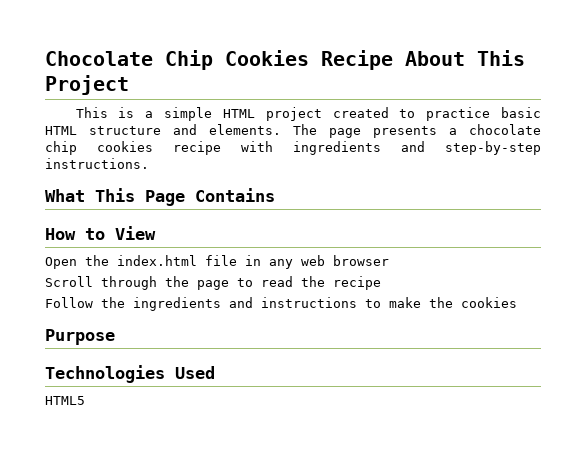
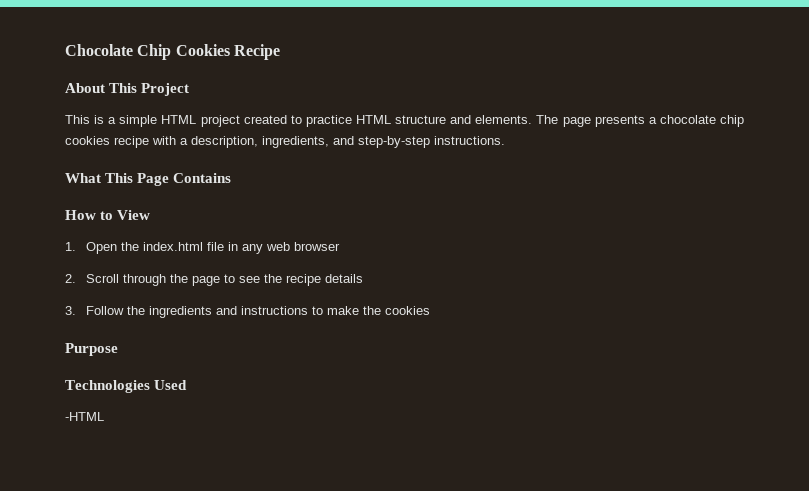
(393, 60) none -> (280, 52) //
[500,107,541,118] basic -> (352, 121) none
[293,141,381,155] ingredients -> [180,136,329,148] a description, ingredients,
(156, 233) none -> [65,242,76,251] 1.
(389, 260) none -> [65,274,76,283] 2.
[261,276,293,287] read -> [239,276,261,283] see
(381, 283) // -> [325,274,364,283] [65,306,76,315] details // 3.
[45,396,85,405] HTML5 -> [65,412,104,421] -HTML

